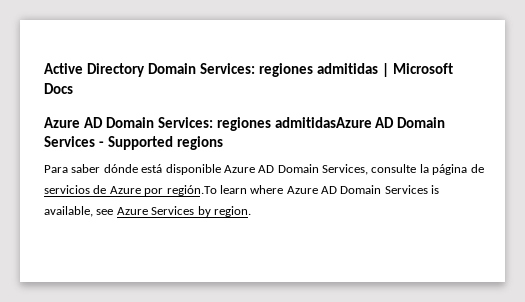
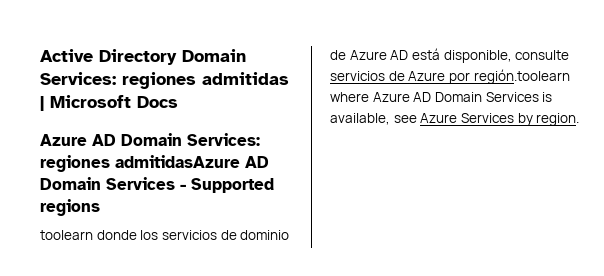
[44,164,484,175] Para saber dónde está disponible Azure AD Domain Services, consulte la página de -> [40,230,290,240] [330,48,570,63] toolearn donde los servicios de dominio de Azure AD está disponible, consulte
[166,185,247,196] región.To learn -> [473,69,570,84] región.toolearn

